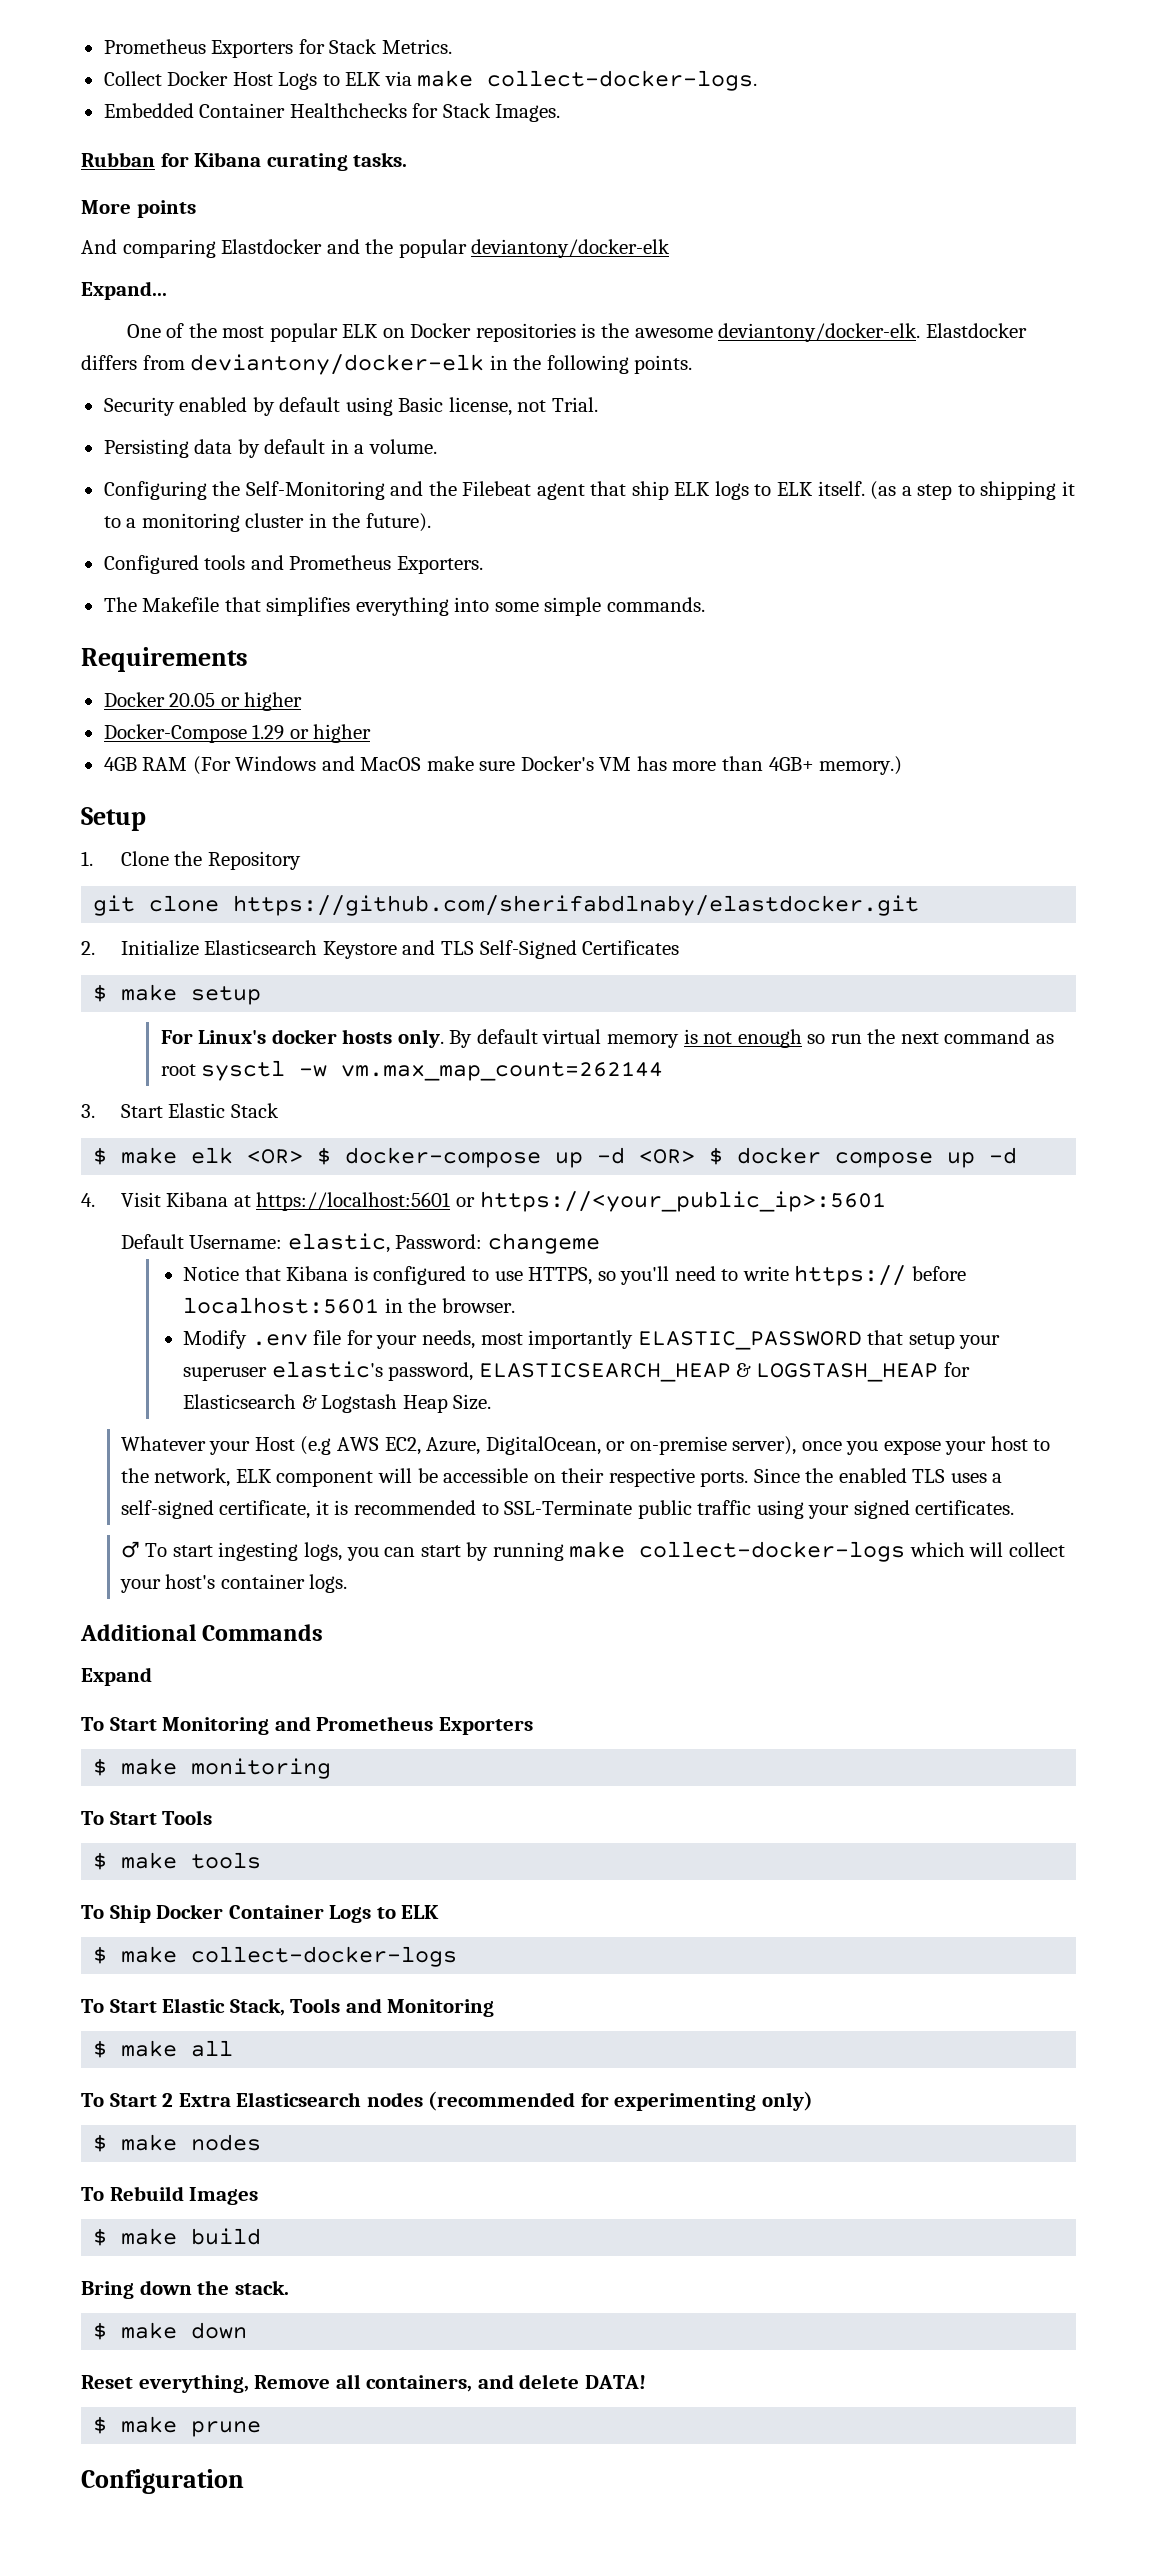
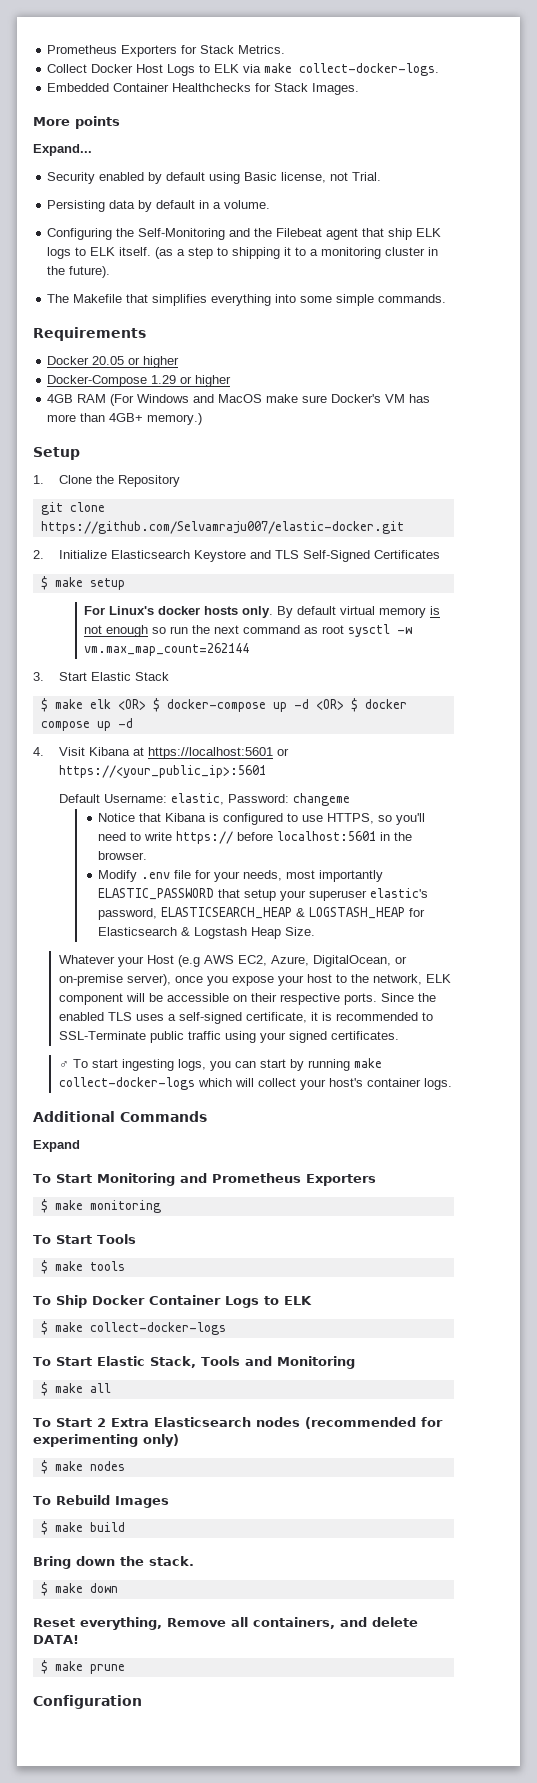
[81,152,408,171] [81,200,196,218] [81,239,671,258] [81,281,167,300] [126,323,1027,342] [81,354,693,375] Rubban for Kibana curating tasks. // More points // And comparing Elastdocker and the popular deviantony/docker-elk // Expand... // One of the most popular ELK on Docker repositories is the awesome deviantony/docker-elk. Elastdocker differs from deviantony/docker-elk in the following points. -> [33,116,120,129] [33,144,92,156] More points // Expand...
[103,555,483,574] // Configured tools and Prometheus Exporters. -> (111, 272) none
[233,895,920,916] https://github.com/sherifabdlnaby/elastdocker.git -> [40,521,404,534] https://github.com/Selvamraju007/elastic-docker.git

